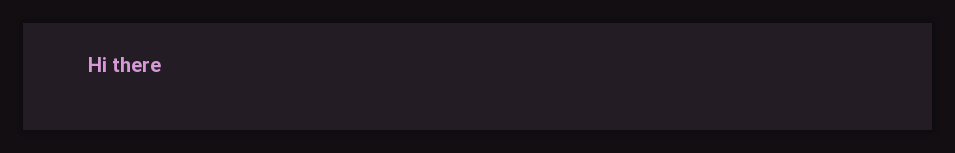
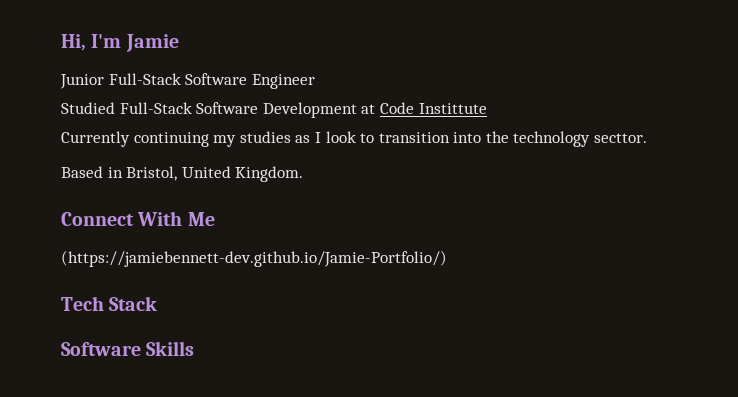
[88,57,162,72] Hi there -> [61,34,179,52] [60,73,315,89] [61,102,487,118] [61,131,648,147] [61,166,304,182] [61,211,215,226] [61,250,447,267] [61,296,158,311] [61,341,195,356] Hi, I'm Jamie // Junior Full-Stack Software Engineer // Studied Full-Stack Software Development at Code Instittute // Currently continuing my studies as I look to transition into the technology secttor. // Based in Bristol, United Kingdom. // Connect With Me // (https://jamiebennett-dev.github.io/Jamie-Portfolio/) // Tech Stack // Software Skills

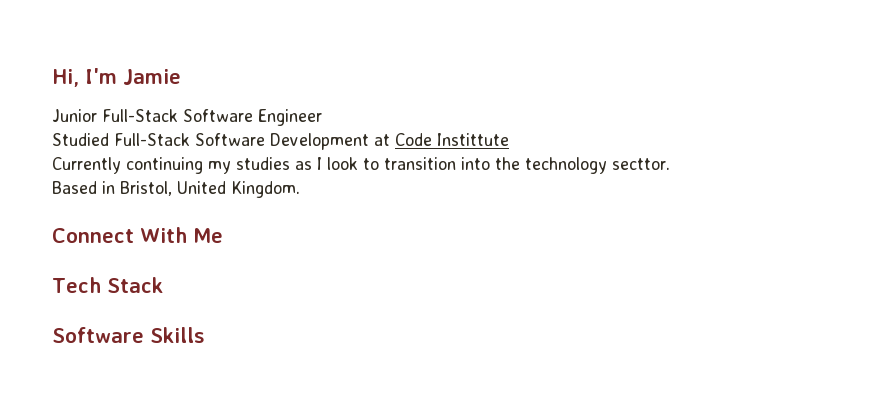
[61,250,447,267] // (https://jamiebennett-dev.github.io/Jamie-Portfolio/) -> (223, 235) none

